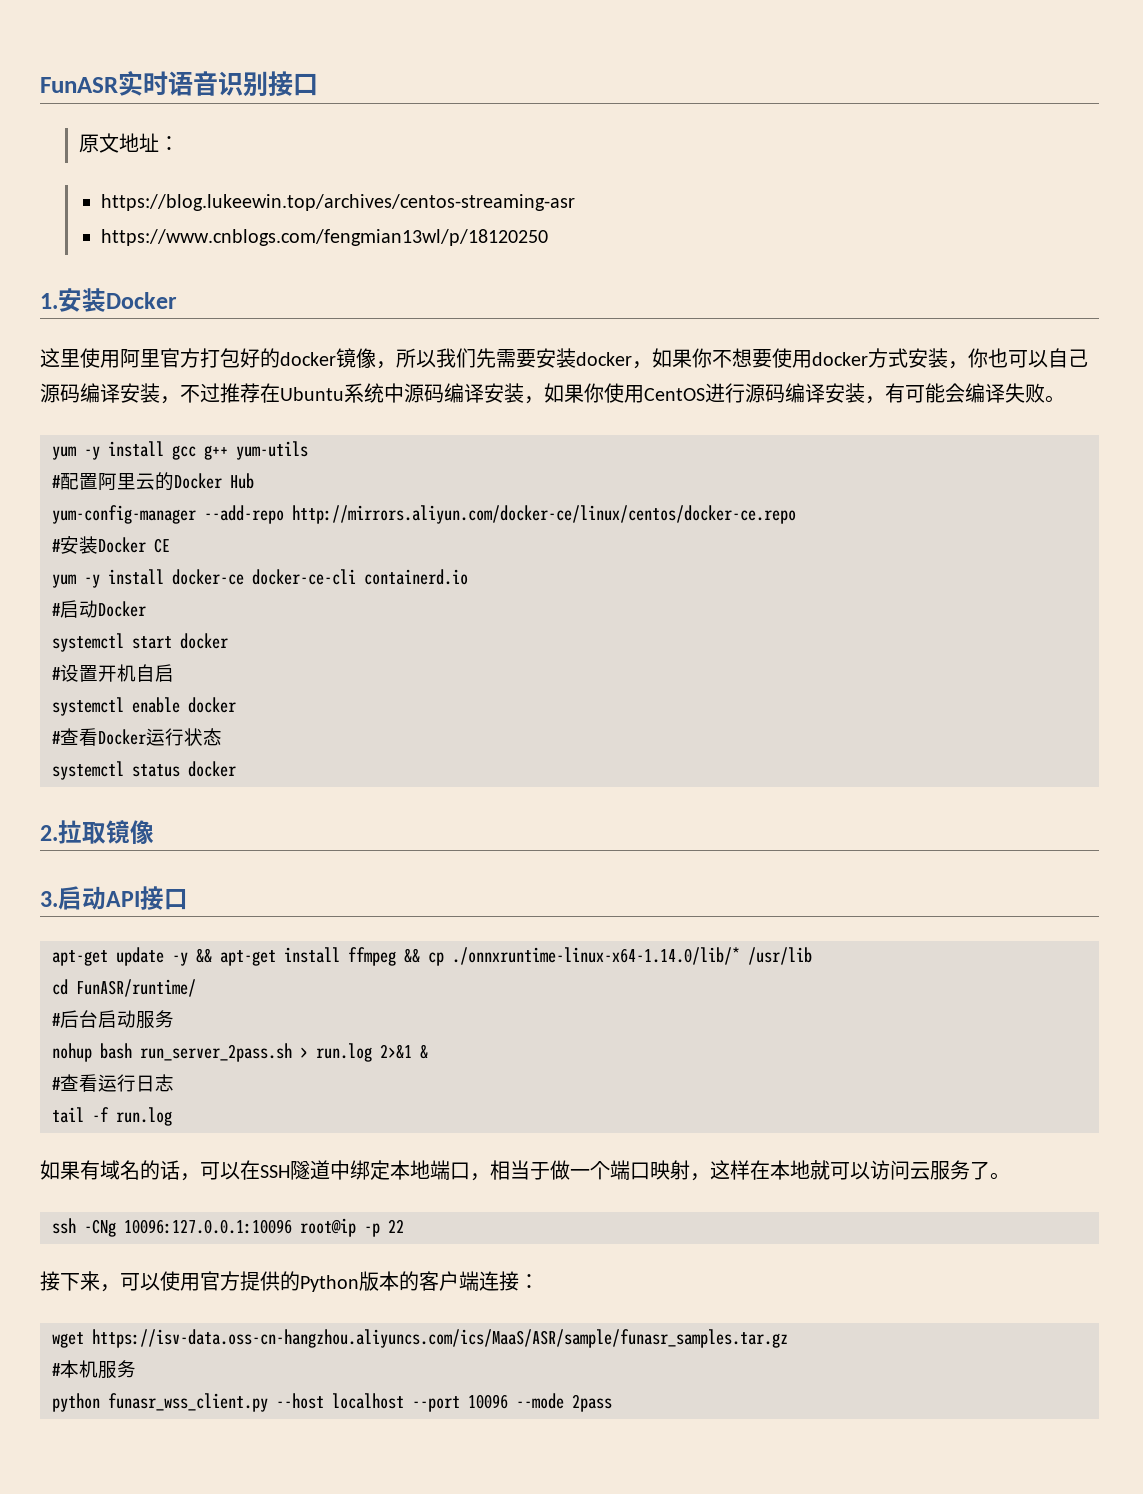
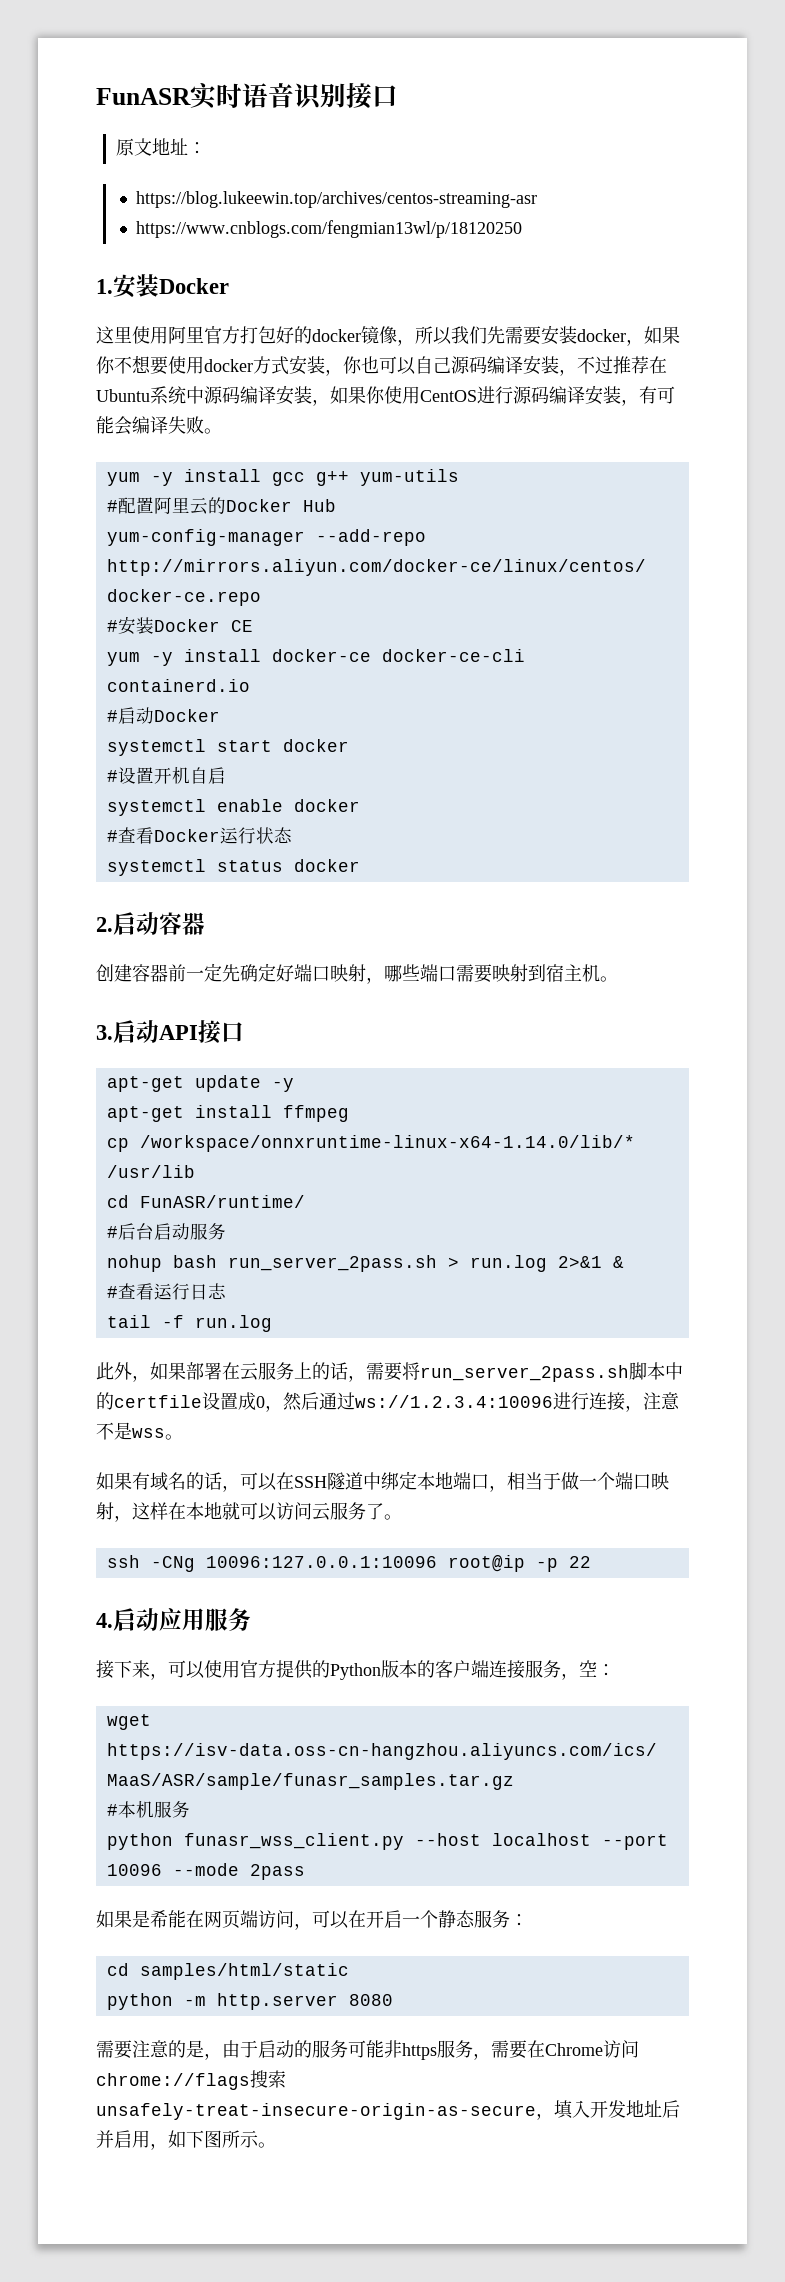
[58,820,154,844] 拉取镜像 -> [113,912,205,935] [96,963,618,984] 启动容器 // 创建容器前一定先确定好端口映射，哪些端口需要映射到宿主机。
[196,948,212,963] && -> (294, 1085) //
[404,947,740,966] && cp ./onnxruntime-linux-x64-1.14.0/lib/* -> [106,1135,635,1152] // cp /workspace/onnxruntime-linux-x64-1.14.0/lib/*
(172, 1116) none -> [96,1362,683,1382] [96,1392,680,1412] [96,1422,183,1440] // 此外，如果部署在云服务上的话，需要将run_server_2pass.sh脚本中的certfile设置成0，然后通过ws://1.2.3.4:10096进行连接，注意不是wss。
(404, 1226) none -> [96,1608,251,1631] // 4.启动应用服务
(519, 1281) none -> [525,1660,597,1680] 服务，空
(612, 1403) none -> [96,1910,528,1930] [106,1963,349,1980] [106,1993,393,2010] [96,2040,639,2060] [96,2070,286,2090] [96,2100,680,2120] [96,2130,276,2150] // 如果是希能在网页端访问，可以在开启一个静态服务： // cd samples/html/static // python -m http.server 8080 // 需要注意的是，由于启动的服务可能非https服务，需要在Chrome访问chrome://flags搜索unsafely-treat-insecure-origin-as-secure，填入开发地址后并启用，如下图所示。

